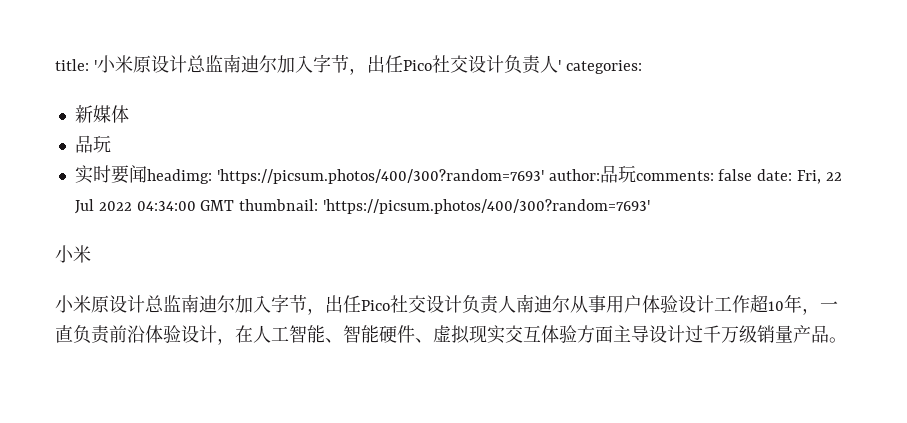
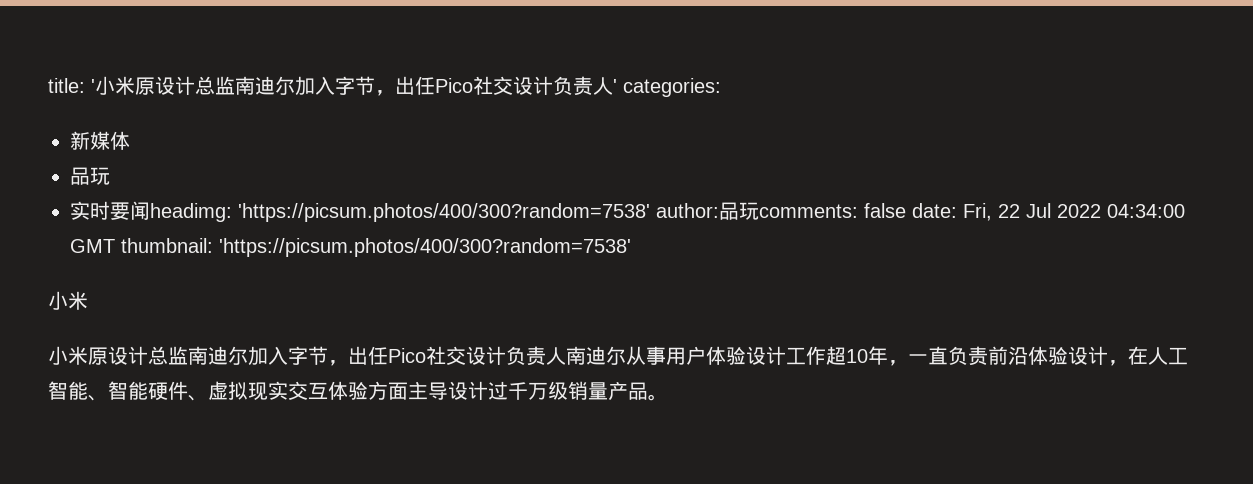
[216,169,544,184] 'https://picsum.photos/400/300?random=7693' -> [238,203,650,222] 'https://picsum.photos/400/300?random=7538'
[323,199,651,214] 'https://picsum.photos/400/300?random=7693' -> [219,238,631,257] 'https://picsum.photos/400/300?random=7538'

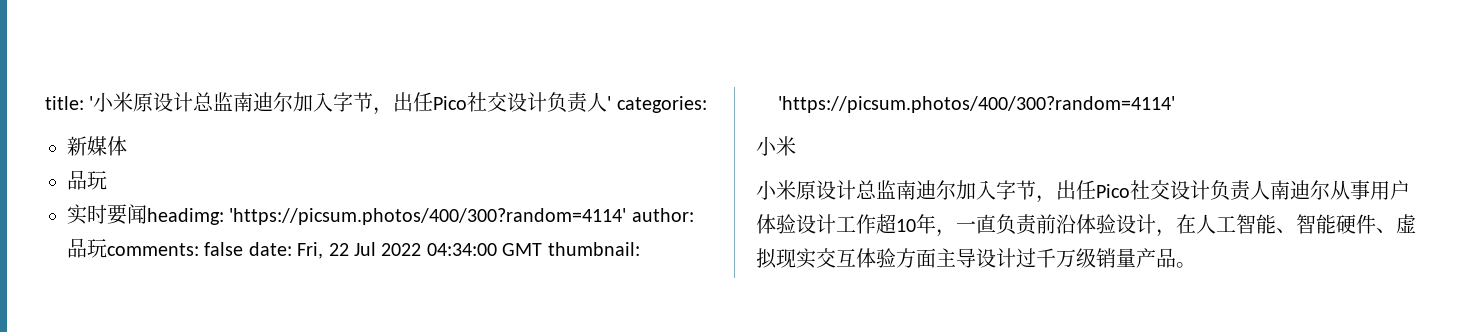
[238,203,650,222] 'https://picsum.photos/400/300?random=7538' -> [229,208,627,225] 'https://picsum.photos/400/300?random=4114'
[219,238,631,257] 'https://picsum.photos/400/300?random=7538' -> [778,96,1175,113] 'https://picsum.photos/400/300?random=4114'

